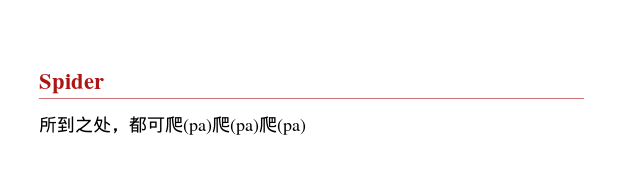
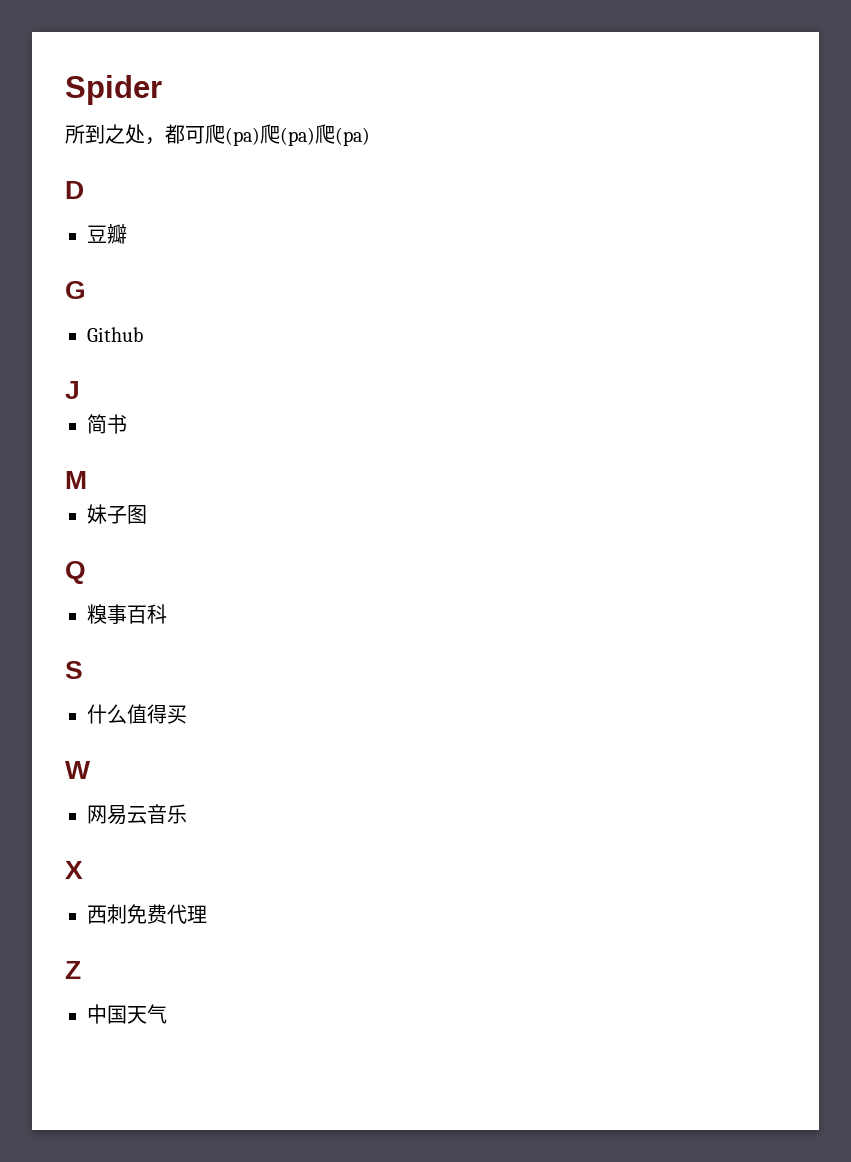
(306, 127) none -> [65,181,84,199] [87,224,127,244] [65,281,86,299] [87,327,143,342] [65,381,80,399] [87,414,127,434] [65,471,87,489] [87,504,147,524] [65,561,86,584] [87,604,167,624] [65,661,83,679] [87,704,187,724] [65,761,90,779] [87,804,187,825] [65,861,83,879] [87,904,207,924] [65,961,81,979] [87,1004,167,1024] // D // 豆瓣 // G // Github // J // 简书 // M // 妹子图 // Q // 糗事百科 // S // 什么值得买 // W // 网易云音乐 // X // 西刺免费代理 // Z // 中国天气

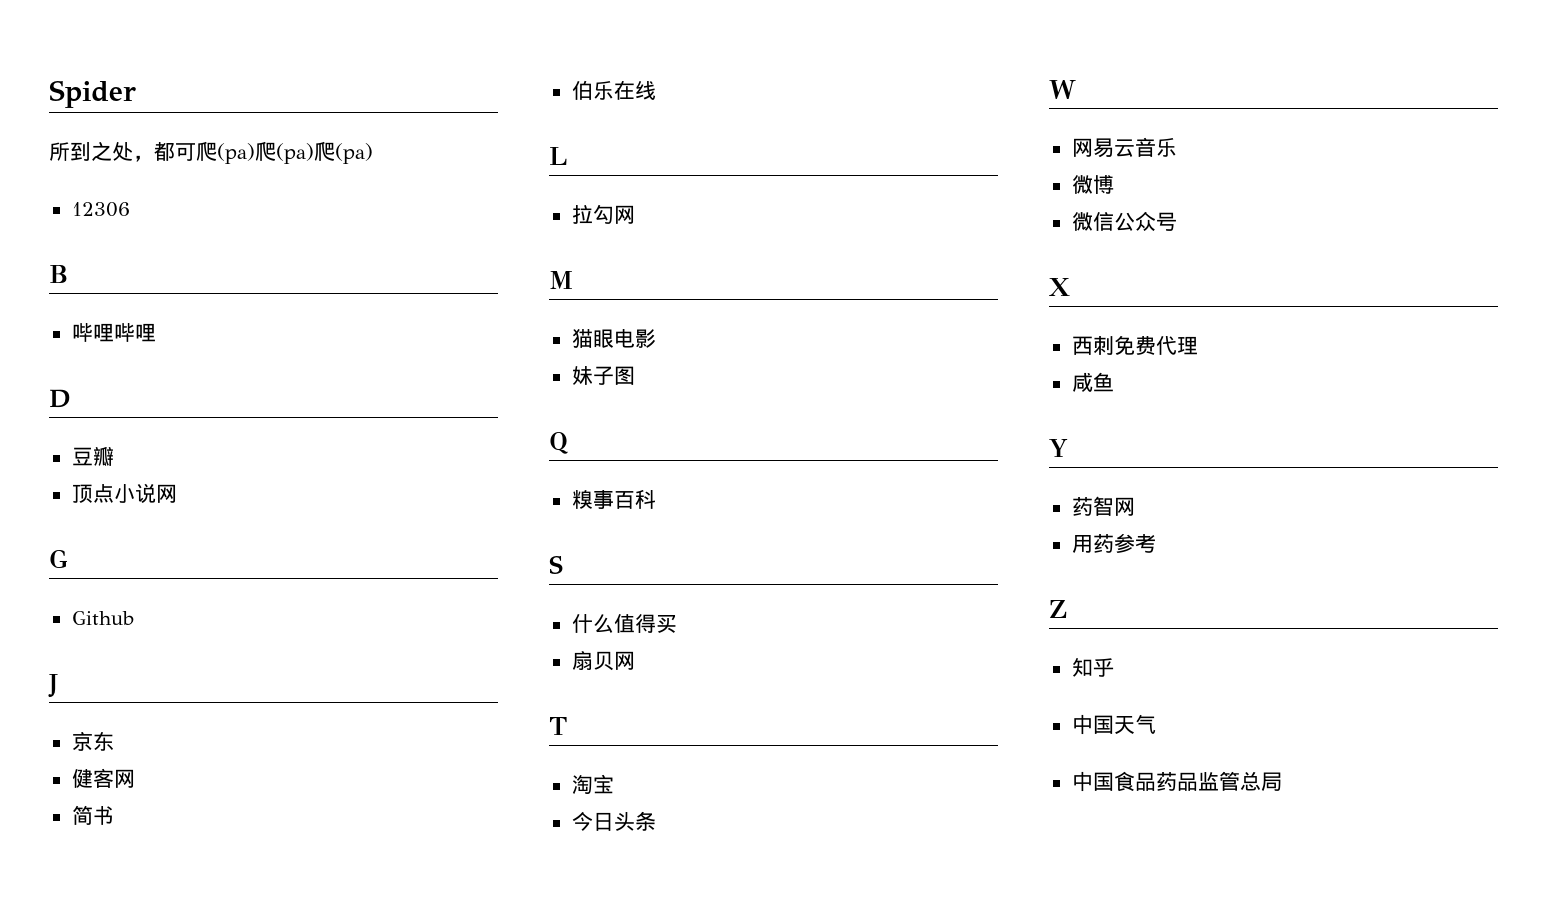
(370, 136) none -> [71,202,130,217] [49,265,68,283] [71,323,156,342] // 12306 // B // 哔哩哔哩
(127, 234) none -> [71,483,177,503] // 顶点小说网
(80, 390) none -> [71,731,114,751] [71,768,135,788] // 京东 // 健客网
(127, 424) none -> [571,80,656,100] [549,147,568,165] [571,204,635,224] // 伯乐在线 // L // 拉勾网
(87, 480) none -> [571,328,656,348] // 猫眼电影
(187, 714) none -> [571,651,635,671] [549,717,567,735] [571,774,614,794] [571,811,656,831] // 扇贝网 // T // 淘宝 // 今日头条
(187, 814) none -> [1071,175,1114,194] [1071,211,1177,232] // 微博 // 微信公众号
(207, 914) none -> [1071,372,1114,392] [1049,439,1068,457] [1071,496,1135,516] [1071,533,1156,553] // 咸鱼 // Y // 药智网 // 用药参考
(81, 970) none -> [1071,658,1114,677] // 知乎
(167, 1014) none -> [1071,771,1282,792] // 中国食品药品监管总局

